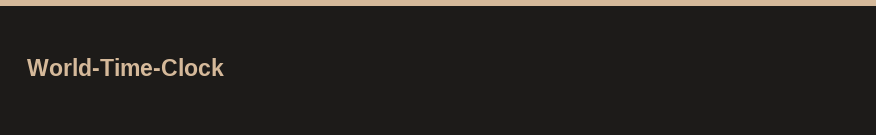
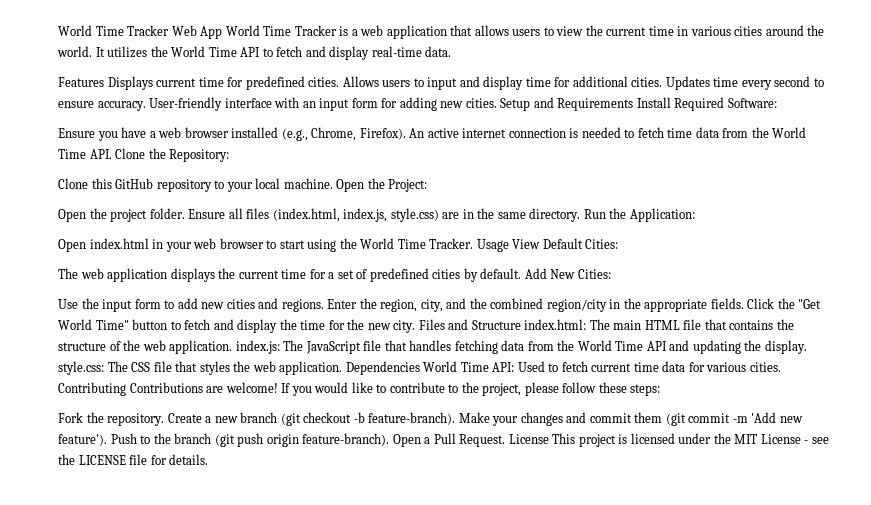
[27,58,224,76] World-Time-Clock -> [58,25,825,39] [57,46,452,60] [58,76,824,90] [58,97,777,111] [58,127,807,141] [58,148,230,162] [58,178,428,192] [58,208,695,222] [58,238,619,252] [58,268,611,282] [58,298,822,312] [58,319,794,333] [58,340,807,354] [58,361,781,375] [58,382,661,396] [58,412,803,426] [58,433,829,447] [58,454,209,465] World Time Tracker Web App World Time Tracker is a web application that allows users to view the current time in various cities around the world. It utilizes the World Time API to fetch and display real-time data. // Features Displays current time for predefined cities. Allows users to input and display time for additional cities. Updates time every second to ensure accuracy. User-friendly interface with an input form for adding new cities. Setup and Requirements Install Required Software: // Ensure you have a web browser installed (e.g., Chrome, Firefox). An active internet connection is needed to fetch time data from the World Time API. Clone the Repository: // Clone this GitHub repository to your local machine. Open the Project: // Open the project folder. Ensure all files (index.html, index.js, style.css) are in the same directory. Run the Application: // Open index.html in your web browser to start using the World Time Tracker. Usage View Default Cities: // The web application displays the current time for a set of predefined cities by default. Add New Cities: // Use the input form to add new cities and regions. Enter the region, city, and the combined region/city in the appropriate fields. Click the "Get World Time" button to fetch and display the time for the new city. Files and Structure index.html: The main HTML file that contains the structure of the web application. index.js: The JavaScript file that handles fetching data from the World Time API and updating the display. style.css: The CSS file that styles the web application. Dependencies World Time API: Used to fetch current time data for various cities. Contributing Contributions are welcome! If you would like to contribute to the project, please follow these steps: // Fork the repository. Create a new branch (git checkout -b feature-branch). Make your changes and commit them (git commit -m 'Add new feature'). Push to the branch (git push origin feature-branch). Open a Pull Request. License This project is licensed under the MIT License - see the LICENSE file for details.

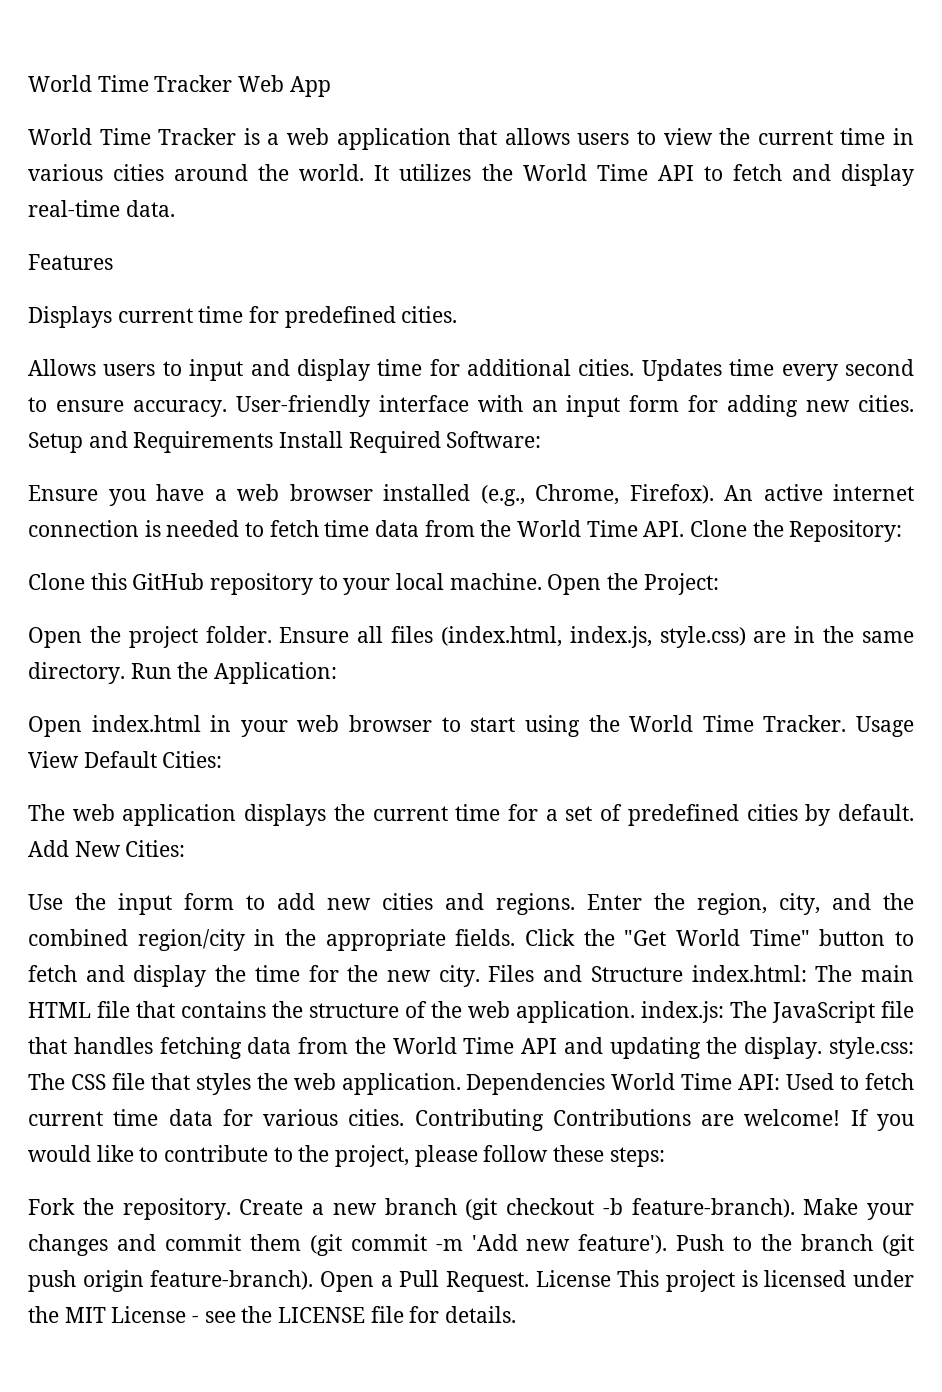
(223, 32) none -> (331, 86) //
(104, 82) none -> (113, 262) //
(340, 82) none -> (458, 314) //

